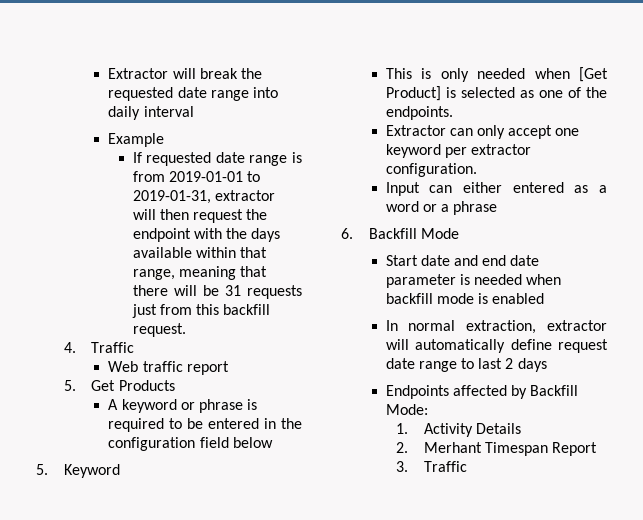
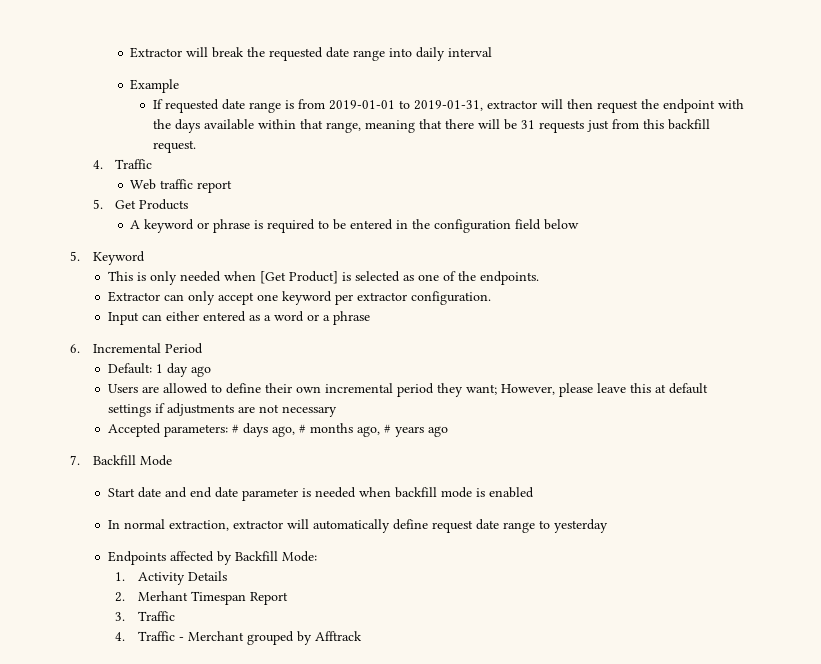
(353, 233) none -> [92,343,203,354] [107,363,211,377] [107,383,708,397] [107,403,337,417] [107,423,448,437] [70,455,80,465] Incremental Period // Default: 1 day ago // Users are allowed to define their own incremental period they want; However, please leave this at default settings if adjustments are not necessary // Accepted parameters: # days ago, # months ago, # years ago // 7.
[478,358,547,372] last 2 days -> [553,519,608,533] yesterday
(468, 466) none -> [115,631,362,645] // 4. Traffic - Merchant grouped by Afftrack

